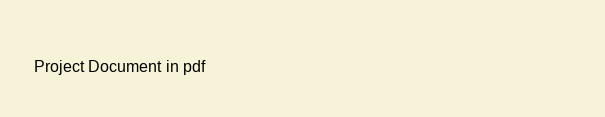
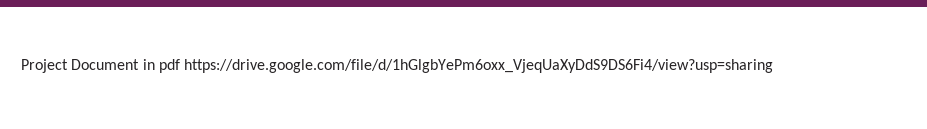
(206, 67) none -> [184,59,774,73] https://drive.google.com/file/d/1hGlgbYePm6oxx_VjeqUaXyDdS9DS6Fi4/view?usp=sharing

